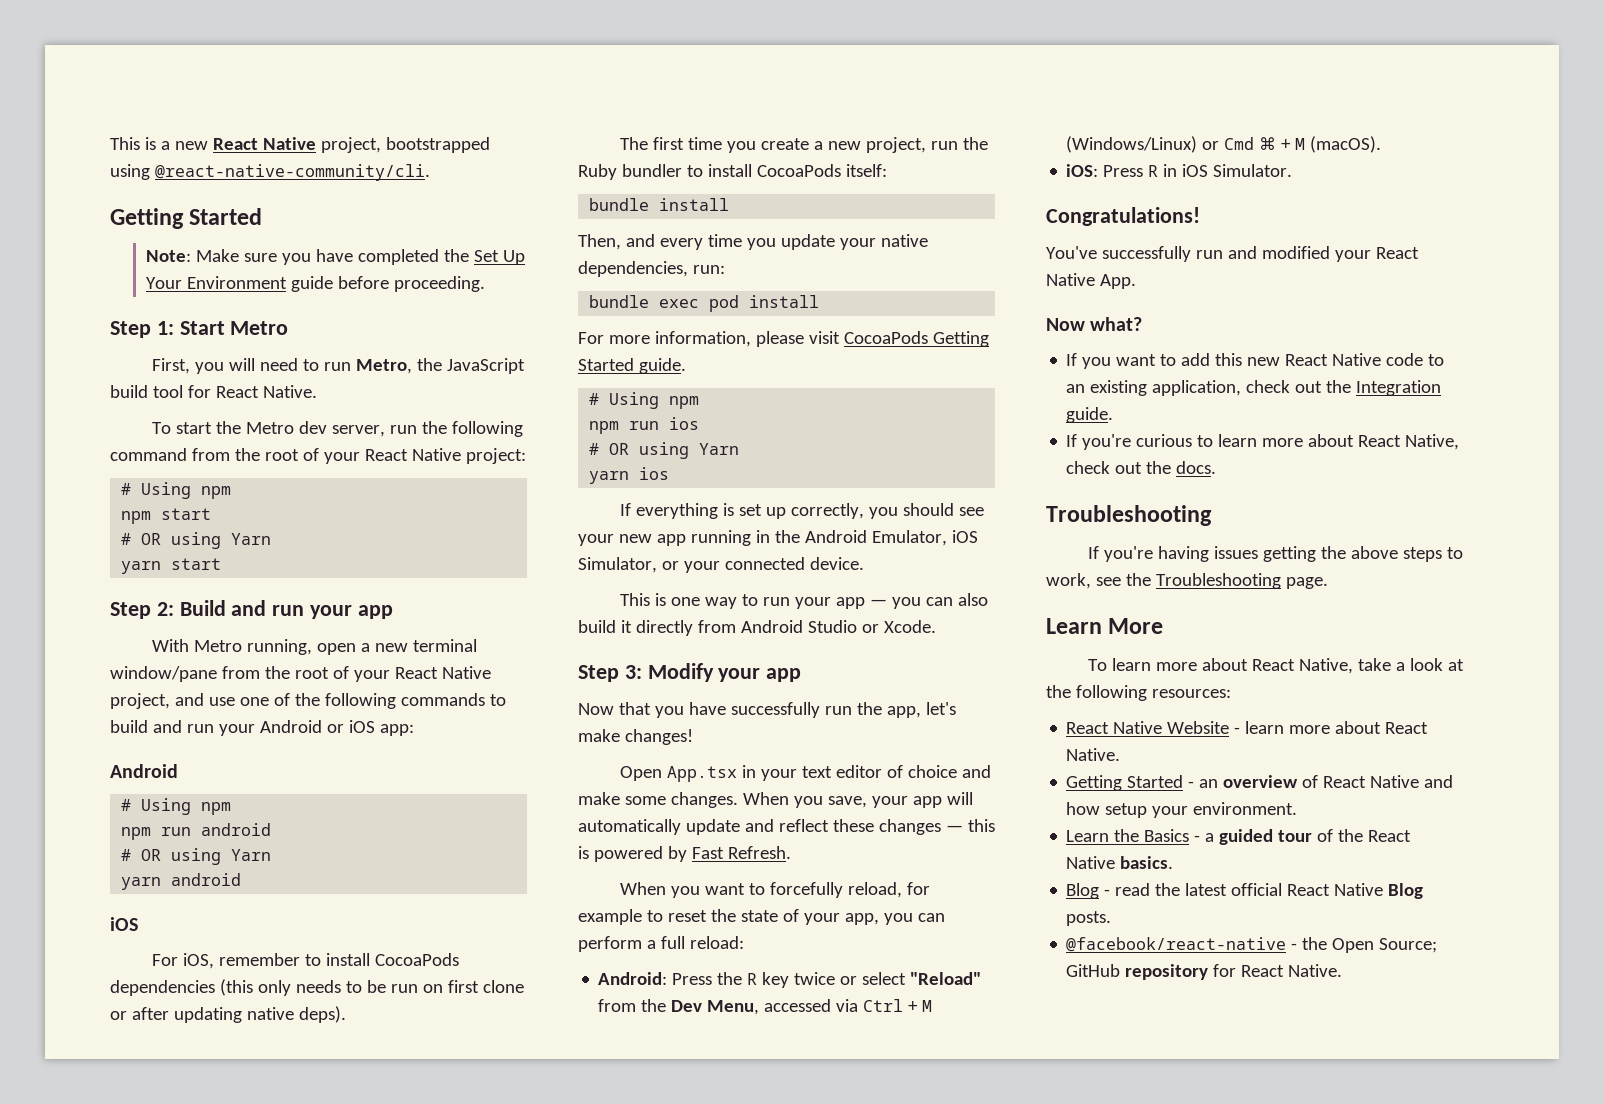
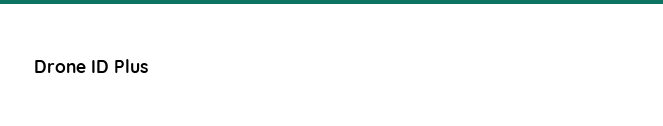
[110,137,490,153] [110,164,430,181] [110,208,263,229] [145,249,525,265] [145,276,485,292] [110,321,289,338] [151,358,525,374] [110,385,317,398] [151,421,523,437] [110,448,526,464] [121,482,232,499] [121,508,212,524] [121,532,272,549] [121,558,222,574] [110,600,393,619] [151,639,477,655] [110,666,491,682] [110,693,506,709] [110,720,414,736] [110,764,178,778] [121,798,232,815] [121,823,272,840] [121,848,272,865] [121,873,242,890] [110,917,138,931] [151,953,459,969] [110,979,524,996] [110,1006,346,1023] [619,137,988,153] [578,164,887,180] [589,198,730,211] [578,234,928,250] [578,261,725,277] [589,295,820,312] [578,331,989,347] [578,358,686,374] [589,392,700,409] [589,417,700,434] [589,442,740,459] [589,467,670,484] [619,503,984,519] [578,530,978,546] [578,557,864,573] [619,593,988,609] [578,620,936,636] [578,663,802,682] [578,702,956,718] [578,729,693,745] [619,765,991,782] [578,792,973,808] [578,819,995,835] [578,846,791,862] [619,882,930,898] [578,909,945,925] [578,936,744,952] [598,972,982,988] [598,999,933,1015] [1066,136,1382,153] [1066,164,1293,177] [1046,207,1200,226] [1046,246,1419,262] [1046,273,1136,289] [1046,317,1143,331] [1066,353,1445,369] [1066,380,1442,396] [1066,407,1114,423] [1066,434,1460,450] [1066,461,1217,474] [1046,505,1212,526] [1087,546,1463,562] [1046,573,1328,589] [1046,618,1164,634] [1087,658,1464,674] [1046,685,1231,701] [1066,721,1429,734] [1066,748,1121,761] [1066,775,1454,791] [1066,802,1298,818] [1066,829,1412,845] [1066,856,1174,869] [1066,883,1424,899] [1066,911,1112,926] [1066,937,1438,953] [1066,964,1343,980] This is a new React Native project, bootstrapped using @react-native-community/cli. // Getting Started // Note: Make sure you have completed the Set Up Your Environment guide before proceeding. // Step 1: Start Metro // First, you will need to run Metro, the JavaScript build tool for React Native. // To start the Metro dev server, run the following command from the root of your React Native project: // # Using npm // npm start // # OR using Yarn // yarn start // Step 2: Build and run your app // With Metro running, open a new terminal window/pane from the root of your React Native project, and use one of the following commands to build and run your Android or iOS app: // Android // # Using npm // npm run android // # OR using Yarn // yarn android // iOS // For iOS, remember to install CocoaPods dependencies (this only needs to be run on first clone or after updating native deps). // The first time you create a new project, run the Ruby bundler to install CocoaPods itself: // bundle install // Then, and every time you update your native dependencies, run: // bundle exec pod install // For more information, please visit CocoaPods Getting Started guide. // # Using npm // npm run ios // # OR using Yarn // yarn ios // If everything is set up correctly, you should see your new app running in the Android Emulator, iOS Simulator, or your connected device. // This is one way to run your app — you can also build it directly from Android Studio or Xcode. // Step 3: Modify your app // Now that you have successfully run the app, let's make changes! // Open App.tsx in your text editor of choice and make some changes. When you save, your app will automatically update and reflect these changes — this is powered by Fast Refresh. // When you want to forcefully reload, for example to reset the state of your app, you can perform a full reload: // Android: Press the R key twice or select "Reload" from the Dev Menu, accessed via Ctrl + M (Windows/Linux) or Cmd ⌘ + M (macOS). // iOS: Press R in iOS Simulator. // Congratulations! // You've successfully run and modified your React Native App. // Now what? // If you want to add this new React Native code to an existing application, check out the Integration guide. // If you're curious to learn more about React Native, check out the docs. // Troubleshooting // If you're having issues getting the above steps to work, see the Troubleshooting page. // Learn More // To learn more about React Native, take a look at the following resources: // React Native Website - learn more about React Native. // Getting Started - an overview of React Native and how setup your environment. // Learn the Basics - a guided tour of the React Native basics. // Blog - read the latest official React Native Blog posts. // @facebook/react-native - the Open Source; GitHub repository for React Native. -> [34,59,148,73] Drone ID Plus

